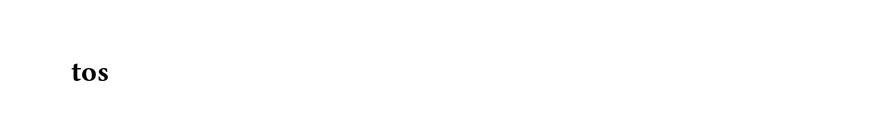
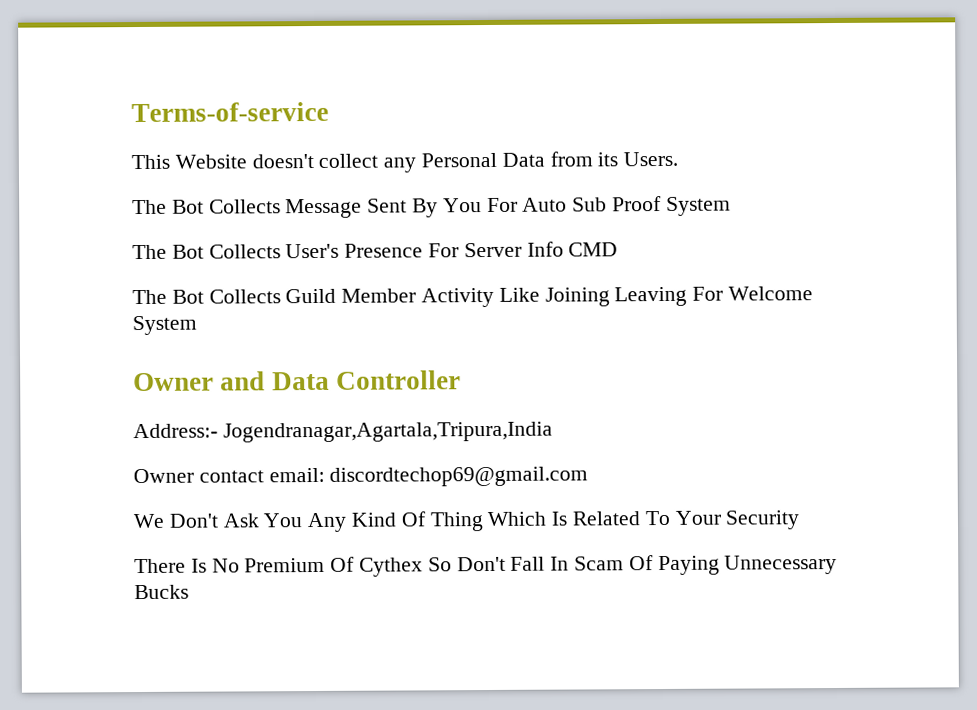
[71,63,109,81] tos -> [131,101,329,123] [131,151,679,173] [132,195,731,219] [132,241,619,260] [132,286,814,308] [132,315,197,336] [133,370,461,392] [133,421,553,443] [133,466,589,487] [133,510,801,533] [134,554,838,577] [134,584,189,600] Terms-of-service // This Website doesn't collect any Personal Data from its Users. // The Bot Collects Message Sent By You For Auto Sub Proof System // The Bot Collects User's Presence For Server Info CMD // The Bot Collects Guild Member Activity Like Joining Leaving For Welcome System // Owner and Data Controller // Address:- Jogendranagar,Agartala,Tripura,India // Owner contact email: discordtechop69@gmail.com // We Don't Ask You Any Kind Of Thing Which Is Related To Your Security // There Is No Premium Of Cythex So Don't Fall In Scam Of Paying Unnecessary Bucks

